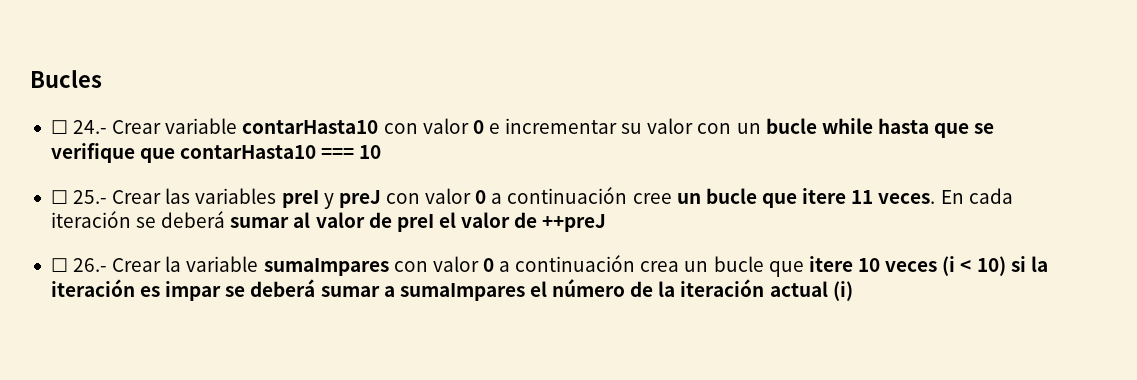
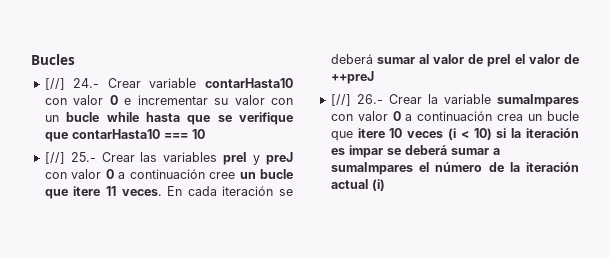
[50,120,68,134] ☐ -> [44,78,65,90] [//]
[50,190,68,204] ☐ -> [44,152,65,164] [//]
[50,258,68,272] ☐ -> [330,94,351,106] [//]

